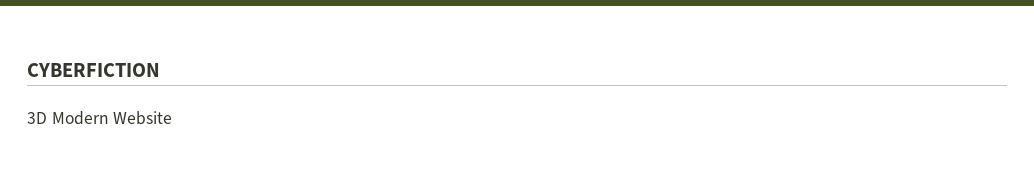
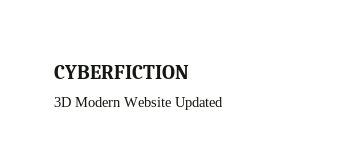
(173, 118) none -> [175,97,223,110] Updated

